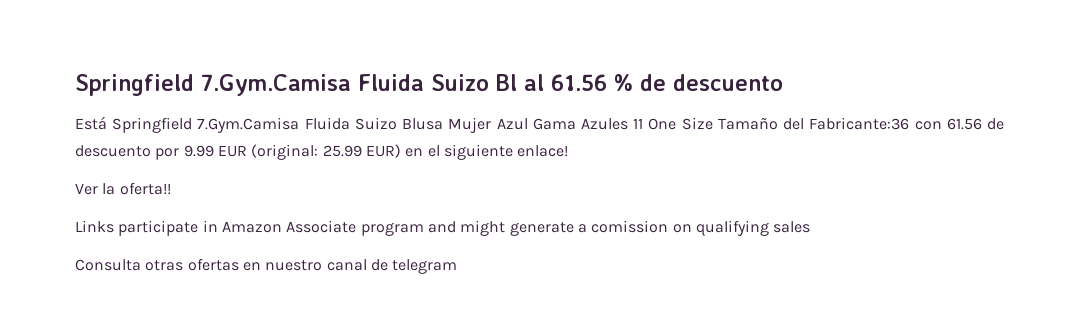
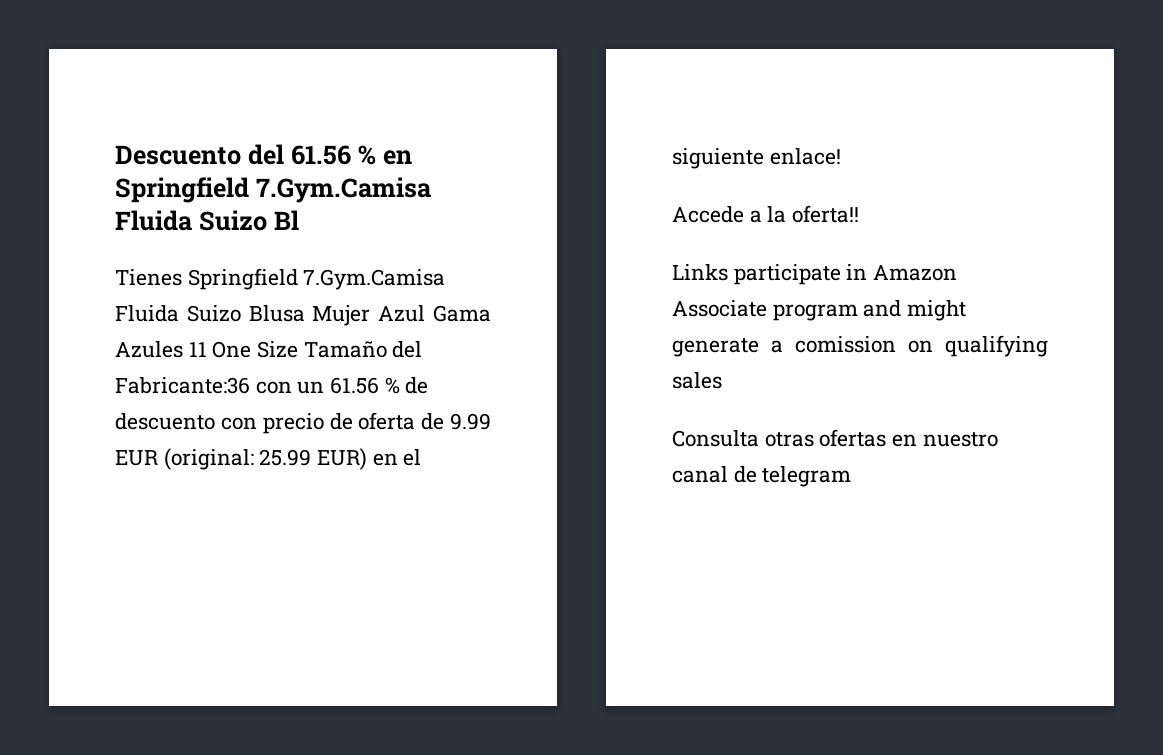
(75, 85) none -> [115,144,412,165] Descuento del 61.56 % en
[523,74,783,91] [75,116,107,130] al 61.56 % de descuento // Está -> [115,269,182,286] // Tienes
[946,118,1004,130] [75,145,180,160] 61.56 de descuento por -> [297,377,429,394] [115,412,445,434] un 61.56 % de descuento con precio de oferta de
[75,183,98,195] Ver -> [672,206,762,223] Accede a

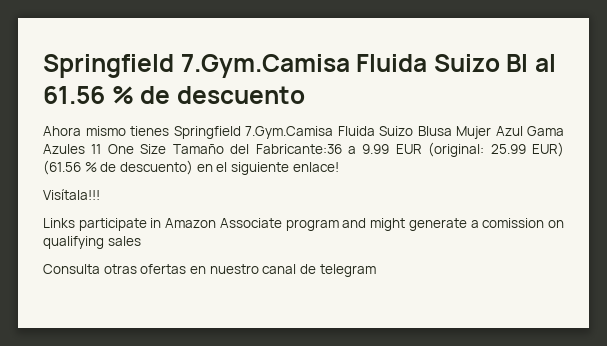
[115,144,412,165] Descuento del 61.56 % en -> (43, 66) none
[115,269,182,286] // Tienes -> [535,54,557,72] [43,86,305,104] [43,126,169,136] al 61.56 % de descuento // Ahora mismo tienes
[255,377,429,394] [115,412,445,434] con un 61.56 % de descuento con precio de oferta de -> [347,146,356,154] a
(368, 459) none -> [43,160,193,175] (61.56 % de descuento)
[672,205,860,223] Accede a la oferta!! -> [43,189,100,200] Visítala!!!

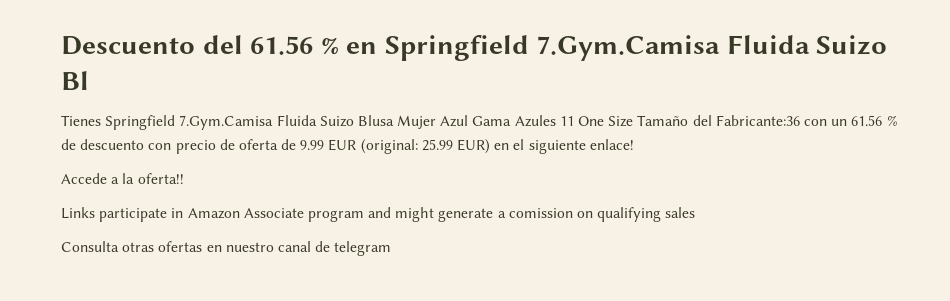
(43, 66) none -> [61,35,378,55] Descuento del 61.56 % en
[535,54,557,72] [43,86,305,104] [43,126,169,136] al 61.56 % de descuento // Ahora mismo tienes -> [61,115,101,126] // Tienes
[347,146,356,154] a -> [803,115,898,126] [61,139,297,154] con un 61.56 % de descuento con precio de oferta de
[43,160,193,175] (61.56 % de descuento) -> (491, 146) none
[43,189,100,200] Visítala!!! -> [61,173,184,184] Accede a la oferta!!

